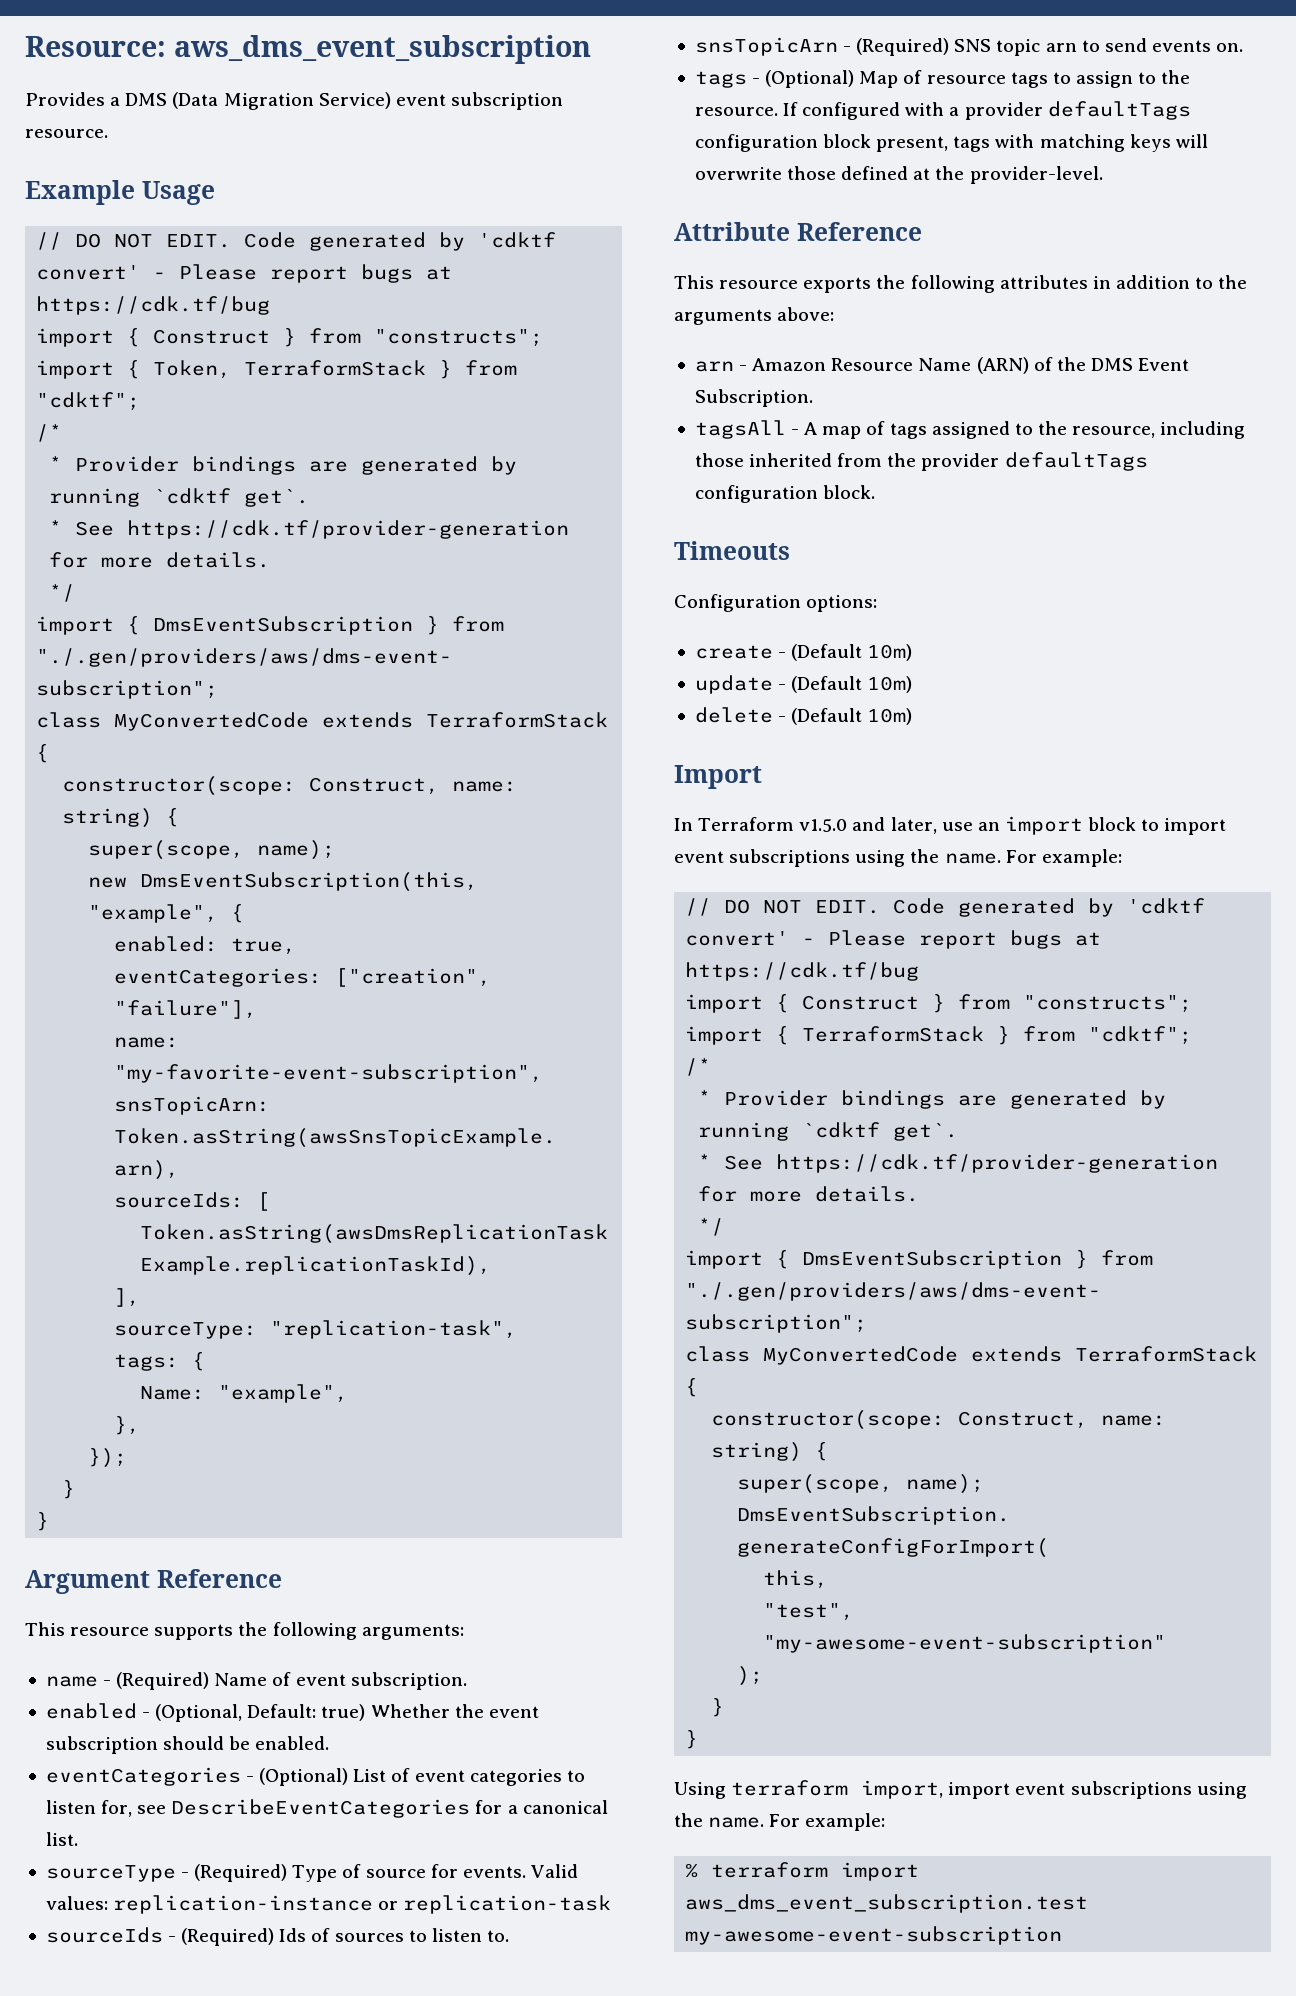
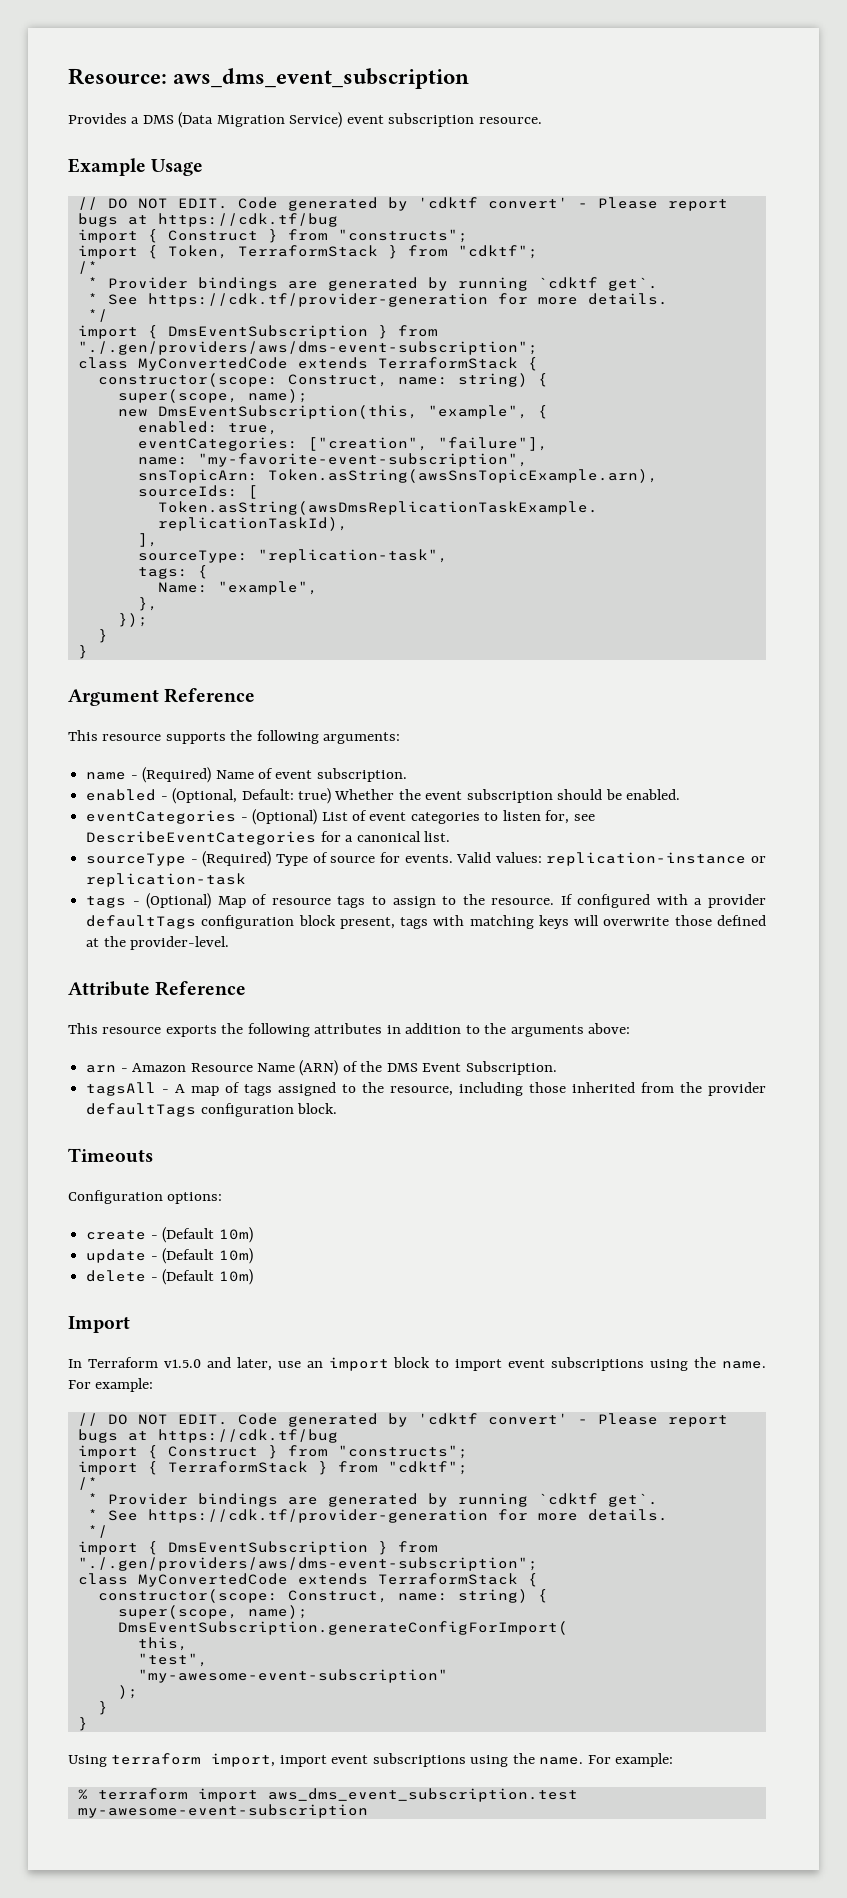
[45,1927,509,1946] [694,37,1244,56] // sourceIds - (Required) Ids of sources to listen to. // snsTopicArn - (Required) SNS topic arn to send events on. -> (247, 880) none

